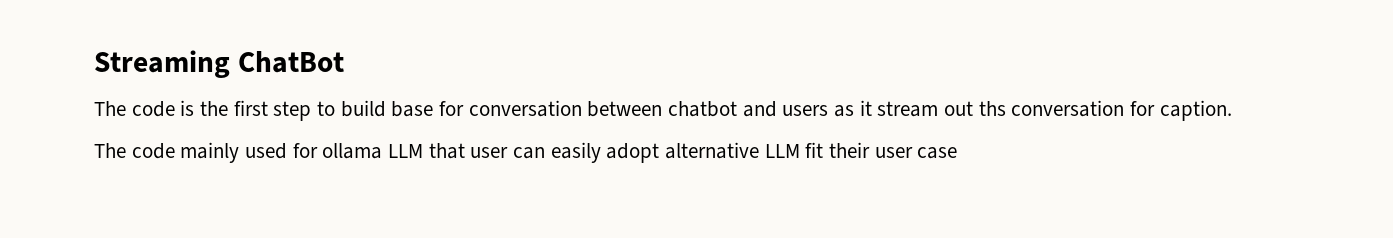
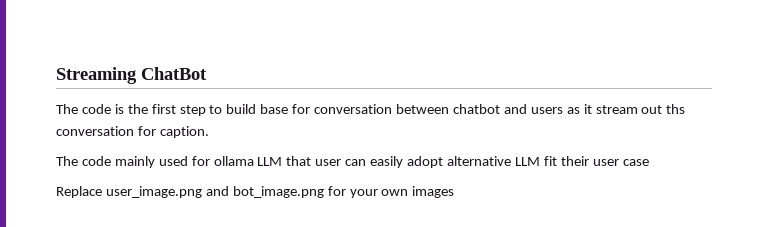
(958, 153) none -> [56,186,455,198] // Replace user_image.png and bot_image.png for your own images

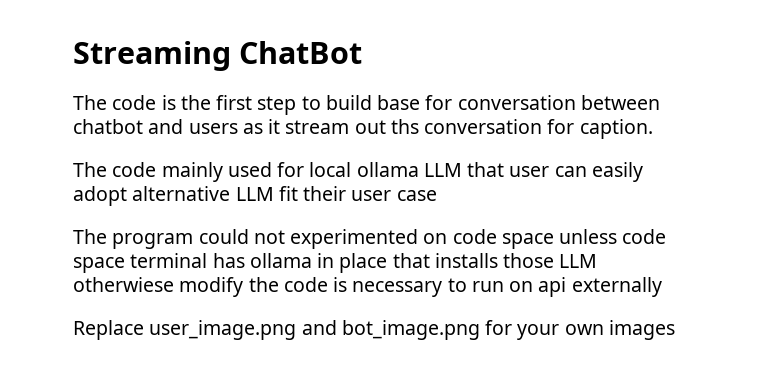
(210, 161) none -> [309,162,352,177] local
(649, 162) none -> [73,229,667,249] [73,253,598,273] [73,277,662,297] // The program could not experimented on code space unless code space terminal has ollama in place that installs those LLM otherwiese modify the code is necessary to run on api externally

